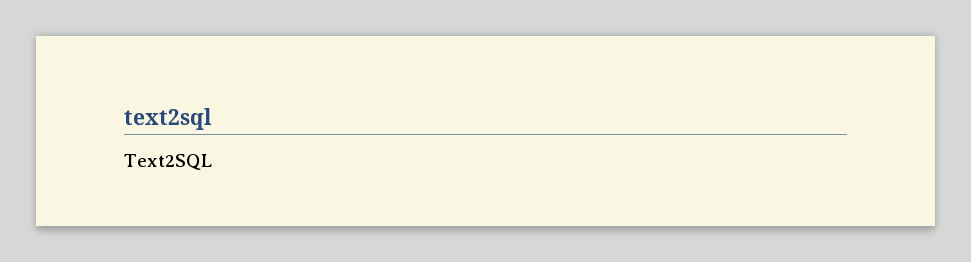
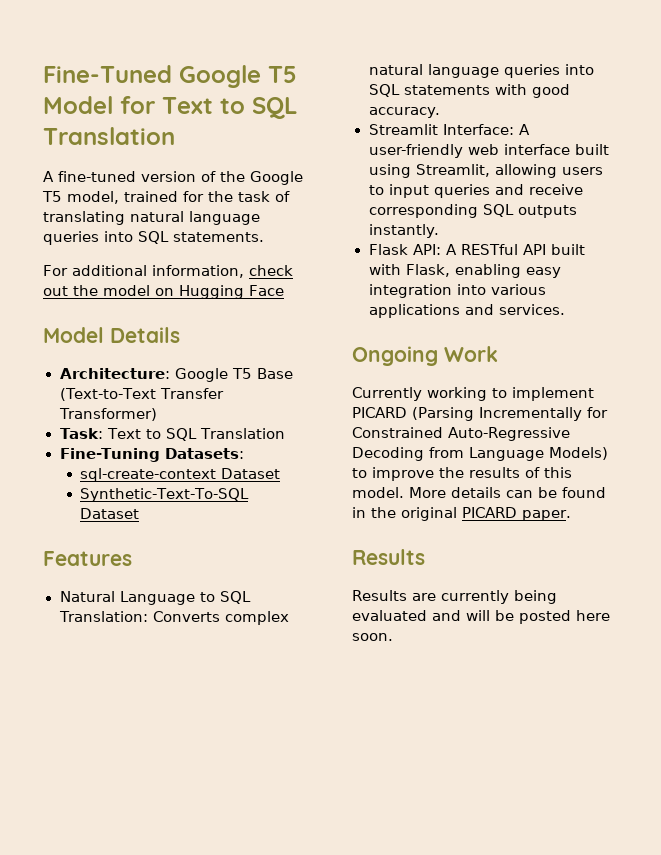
[124,108,212,130] [124,154,212,170] text2sql // Text2SQL -> [43,65,297,88] [43,96,297,119] [43,127,175,145] [43,171,303,185] [42,191,290,204] [43,211,260,225] [43,231,264,245] [43,265,293,278] [43,285,284,299] [43,327,180,343] [59,368,293,382] [59,388,225,401] [58,408,158,421] [59,428,286,441] [59,448,245,462] [80,468,281,482] [80,488,250,502] [80,508,140,519] [43,551,132,566] [59,591,251,605] [58,611,290,625] [368,64,594,78] [368,84,570,98] [368,107,441,118] [368,124,530,135] [368,144,610,158] [368,164,603,178] [368,184,583,198] [368,204,577,218] [368,224,440,238] [368,244,585,255] [368,264,561,278] [368,284,546,298] [368,304,565,318] [352,346,498,366] [352,387,594,401] [352,407,608,421] [352,427,570,441] [352,447,608,461] [352,467,572,481] [352,487,606,498] [352,507,571,521] [352,549,425,565] [352,590,557,604] [352,610,610,624] [352,633,393,641] Fine-Tuned Google T5 Model for Text to SQL Translation // A fine-tuned version of the Google T5 model, trained for the task of translating natural language queries into SQL statements. // For additional information, check out the model on Hugging Face // Model Details // Architecture: Google T5 Base (Text-to-Text Transfer Transformer) // Task: Text to SQL Translation // Fine-Tuning Datasets: // sql-create-context Dataset // Synthetic-Text-To-SQL Dataset // Features // Natural Language to SQL Translation: Converts complex natural language queries into SQL statements with good accuracy. // Streamlit Interface: A user-friendly web interface built using Streamlit, allowing users to input queries and receive corresponding SQL outputs instantly. // Flask API: A RESTful API built with Flask, enabling easy integration into various applications and services. // Ongoing Work // Currently working to implement PICARD (Parsing Incrementally for Constrained Auto-Regressive Decoding from Language Models) to improve the results of this model. More details can be found in the original PICARD paper. // Results // Results are currently being evaluated and will be posted here soon.

